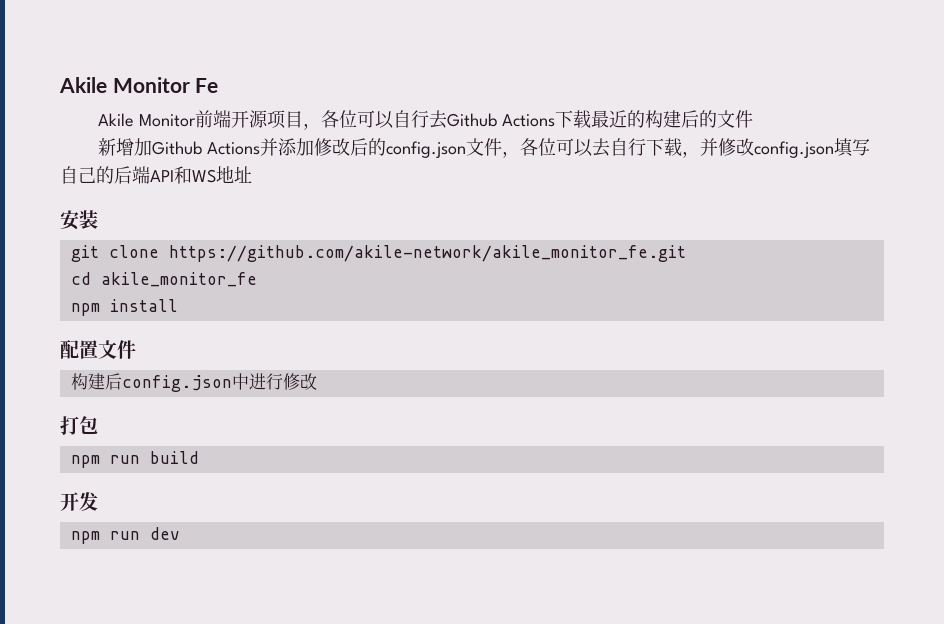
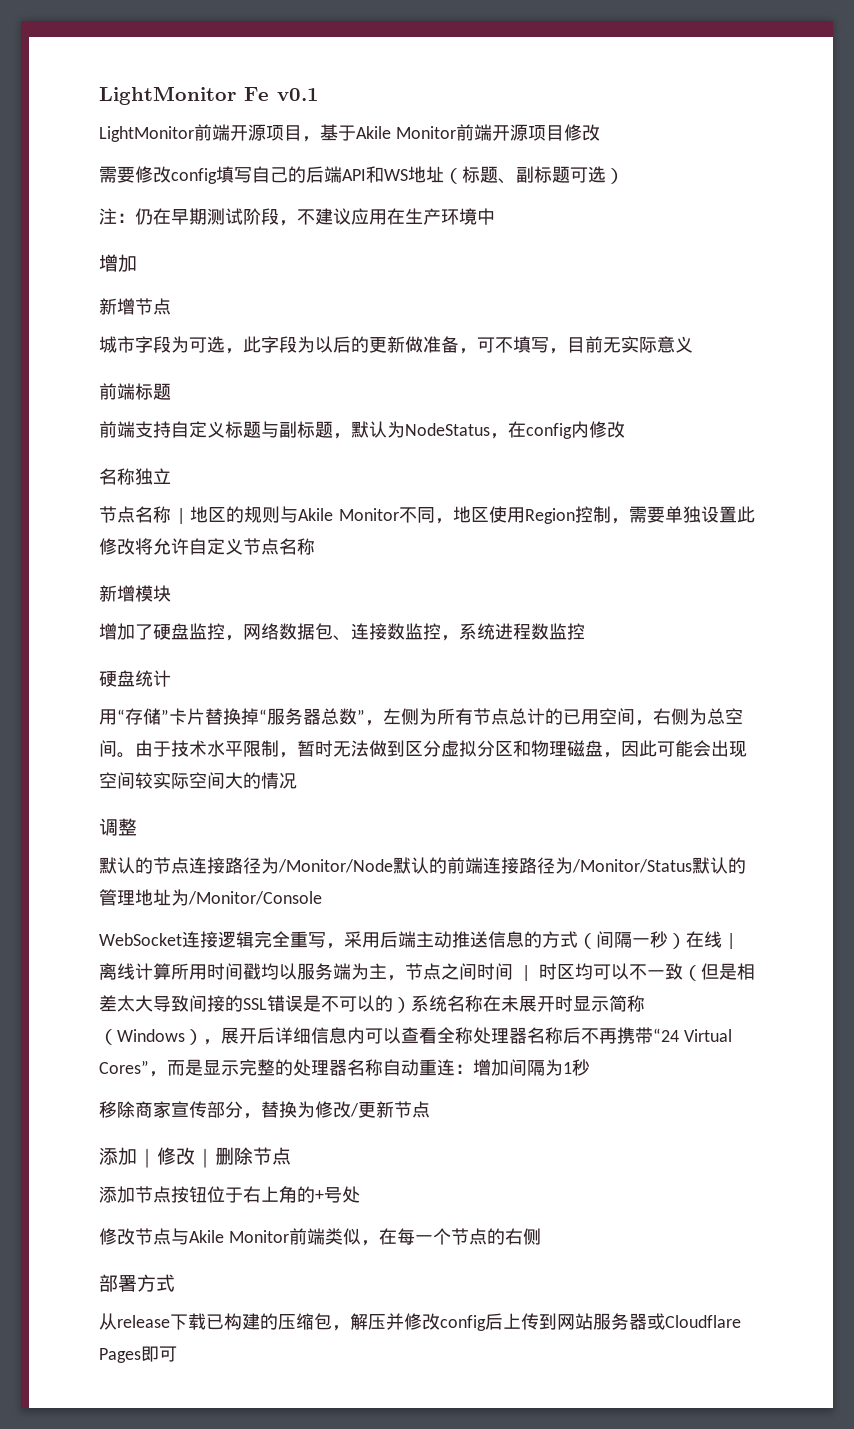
[59,77,190,93] Akile Monitor -> [99,86,236,105] LightMonitor
(219, 85) // -> [277,88,319,101] [99,124,356,142] v0.1 // LightMonitor前端开源项目，基于
[302,110,753,130] [98,138,834,158] ，各位可以自行去Github Actions下载最近的构建后的文件 // 新增加Github Actions并添加修改后的config.json文件，各位可以去自行下载，并修改config.json -> [563,124,600,141] [99,166,217,184] 修改 // 需要修改config
[60,210,98,230] [70,245,686,262] [70,272,257,287] [70,299,178,316] [60,340,136,359] [70,373,317,392] [60,416,98,435] [70,451,199,468] [60,492,98,511] [70,527,180,544] // 安装 // git clone https://github.com/akile-network/akile_monitor_fe.git // cd akile_monitor_fe // npm install // 配置文件 // 构建后config.json中进行修改 // 打包 // npm run build // 开发 // npm run dev -> [444,166,624,184] [99,208,495,226] [99,254,137,272] [99,298,171,315] [99,336,693,354] [99,383,171,400] [99,421,625,439] [99,468,171,485] [99,506,755,524] [99,538,315,555] [99,585,171,602] [99,623,585,641] [99,670,171,687] [99,708,743,726] [99,740,747,758] [99,772,297,789] [99,818,137,836] [99,857,746,874] [99,889,322,906] [99,931,735,949] [99,963,755,981] [99,995,645,1013] [99,1027,732,1045] [99,1059,590,1077] [99,1101,430,1119] [99,1147,291,1168] [99,1186,360,1203] [99,1228,541,1246] [99,1274,175,1292] [99,1313,741,1331] [99,1346,177,1363] （标题、副标题可选） // 注：仍在早期测试阶段，不建议应用在生产环境中 // 增加 // 新增节点 // 城市字段为可选，此字段为以后的更新做准备，可不填写，目前无实际意义 // 前端标题 // 前端支持自定义标题与副标题，默认为NodeStatus，在config内修改 // 名称独立 // 节点名称 | 地区的规则与Akile Monitor不同，地区使用Region控制，需要单独设置此修改将允许自定义节点名称 // 新增模块 // 增加了硬盘监控，网络数据包、连接数监控，系统进程数监控 // 硬盘统计 // 用“存储”卡片替换掉“服务器总数”，左侧为所有节点总计的已用空间，右侧为总空间。由于技术水平限制，暂时无法做到区分虚拟分区和物理磁盘，因此可能会出现空间较实际空间大的情况 // 调整 // 默认的节点连接路径为/Monitor/Node默认的前端连接路径为/Monitor/Status默认的管理地址为/Monitor/Console // WebSocket连接逻辑完全重写，采用后端主动推送信息的方式（间隔一秒）在线 | 离线计算所用时间戳均以服务端为主，节点之间时间 | 时区均可以不一致（但是相差太大导致间接的SSL错误是不可以的）系统名称在未展开时显示简称（Windows），展开后详细信息内可以查看全称处理器名称后不再携带“24 Virtual Cores”，而是显示完整的处理器名称自动重连：增加间隔为1秒 // 移除商家宣传部分，替换为修改/更新节点 // 添加 | 修改 | 删除节点 // 添加节点按钮位于右上角的+号处 // 修改节点与Akile Monitor前端类似，在每一个节点的右侧 // 部署方式 // 从release下载已构建的压缩包，解压并修改config后上传到网站服务器或Cloudflare Pages即可

